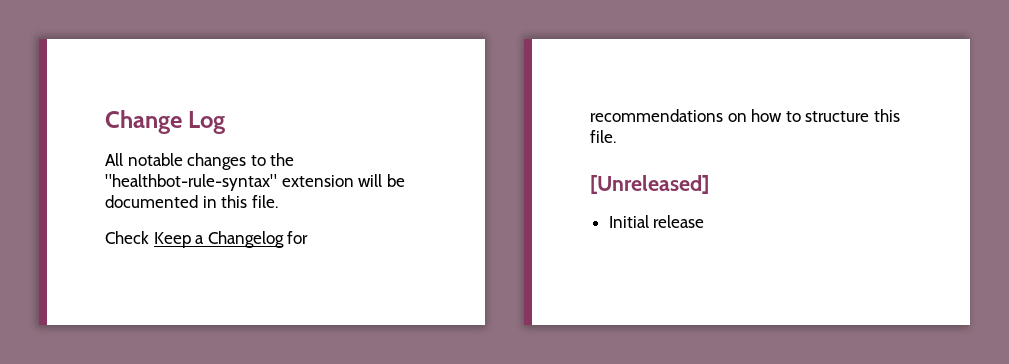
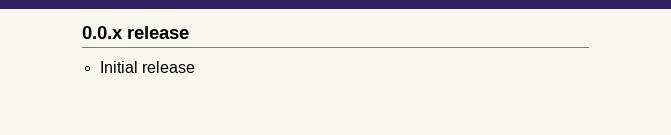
[105,110,226,134] [105,153,295,170] [105,174,405,191] [105,195,278,208] [105,231,309,248] [590,109,900,122] [590,130,616,143] [590,175,709,194] Change Log // All notable changes to the "healthbot-rule-syntax" extension will be documented in this file. // Check Keep a Changelog for recommendations on how to structure this file. // [Unreleased] -> [82,26,189,39] 0.0.x release

